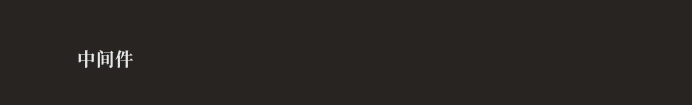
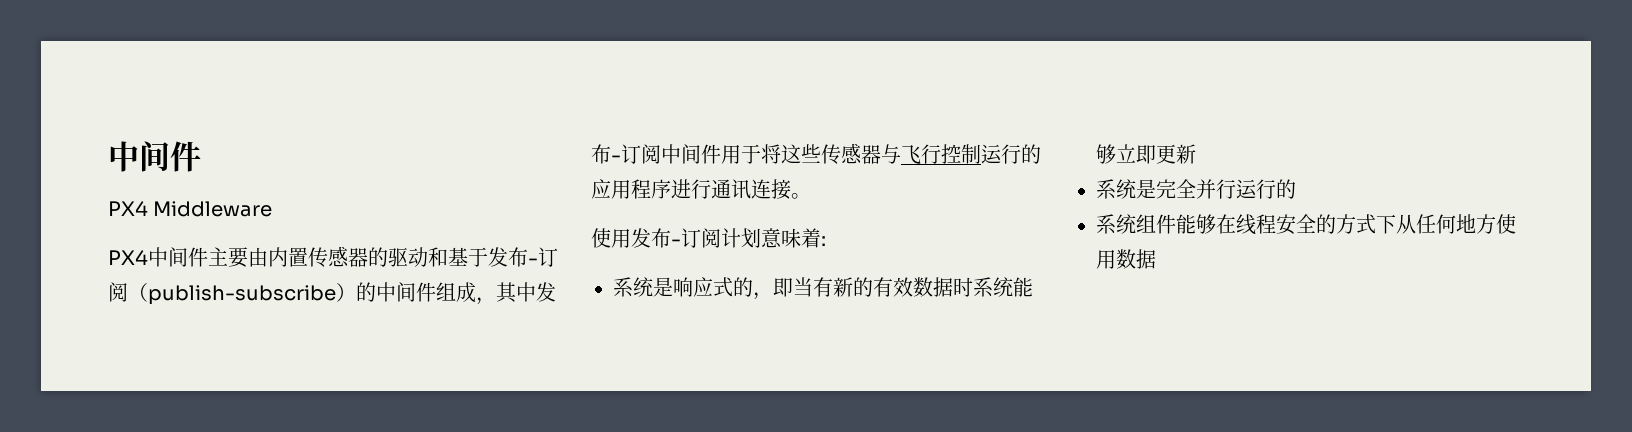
[77,50,134,68] 中间件 -> [108,141,201,172] [108,201,273,217] [108,246,558,268] [108,282,556,305] [591,143,1041,164] [591,179,811,200] [591,228,826,248] [613,277,1033,300] [1096,144,1196,164] [1096,179,1296,199] [1096,214,1516,235] [1096,249,1156,269] 中间件 // PX4 Middleware // PX4中间件主要由内置传感器的驱动和基于发布-订阅（publish-subscribe）的中间件组成，其中发布-订阅中间件用于将这些传感器与飞行控制运行的应用程序进行通讯连接。 // 使用发布-订阅计划意味着: // 系统是响应式的，即当有新的有效数据时系统能够立即更新 // 系统是完全并行运行的 // 系统组件能够在线程安全的方式下从任何地方使用数据

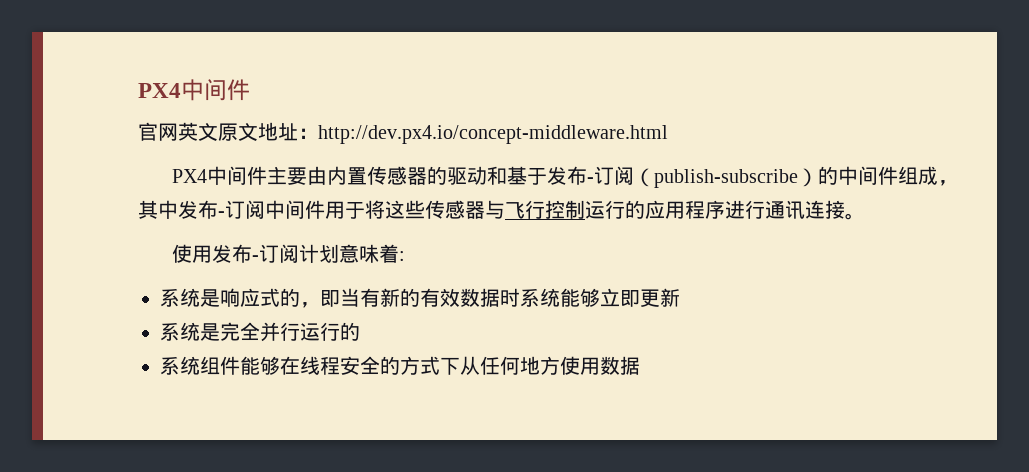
(108, 156) none -> [138,83,181,98] PX4
[108,201,273,217] PX4 Middleware -> [138,122,668,144] 官网英文原文地址：http://dev.px4.io/concept-middleware.html

